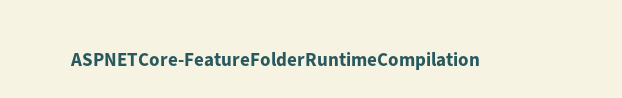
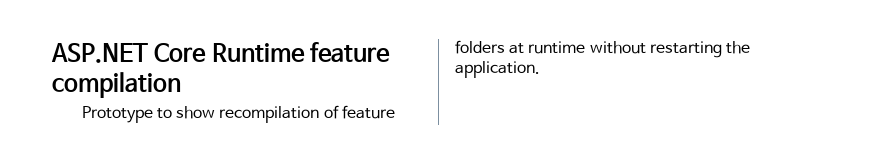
[70,52,480,70] ASPNETCore-FeatureFolderRuntimeCompilation -> [51,42,391,63] [52,72,181,98] [81,105,395,123] [455,40,750,58] [455,61,540,78] ASP.NET Core Runtime feature compilation // Prototype to show recompilation of feature folders at runtime without restarting the application.

